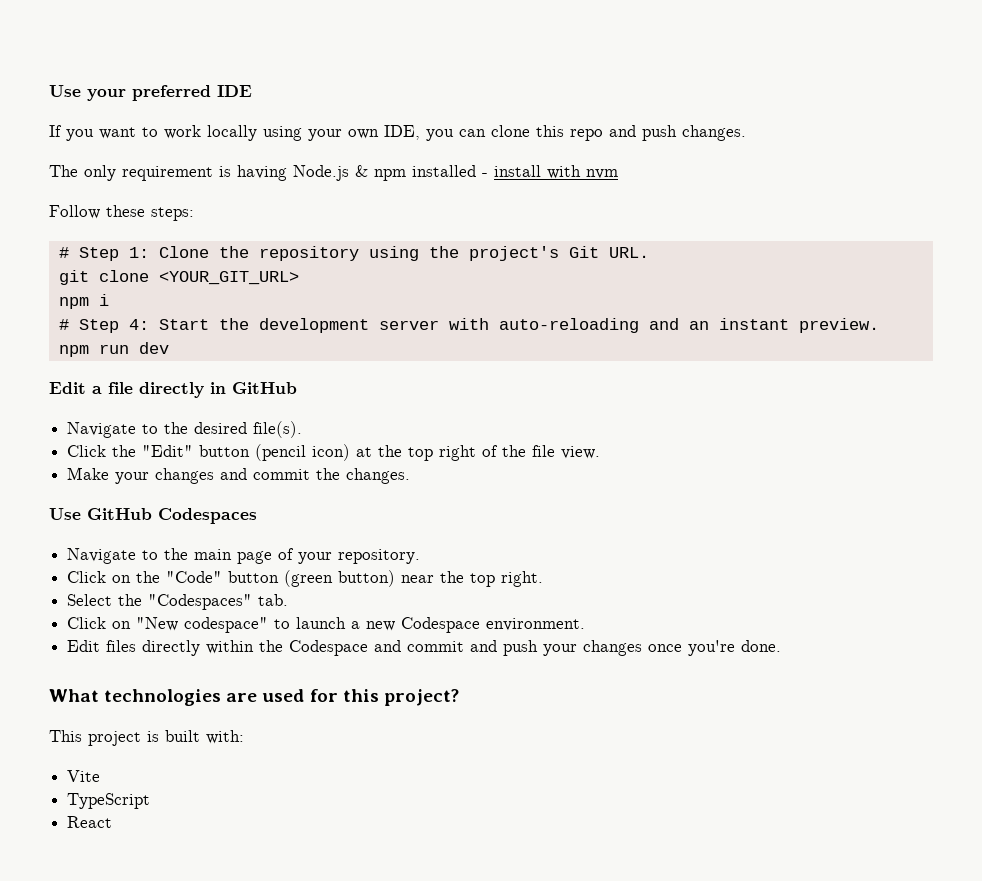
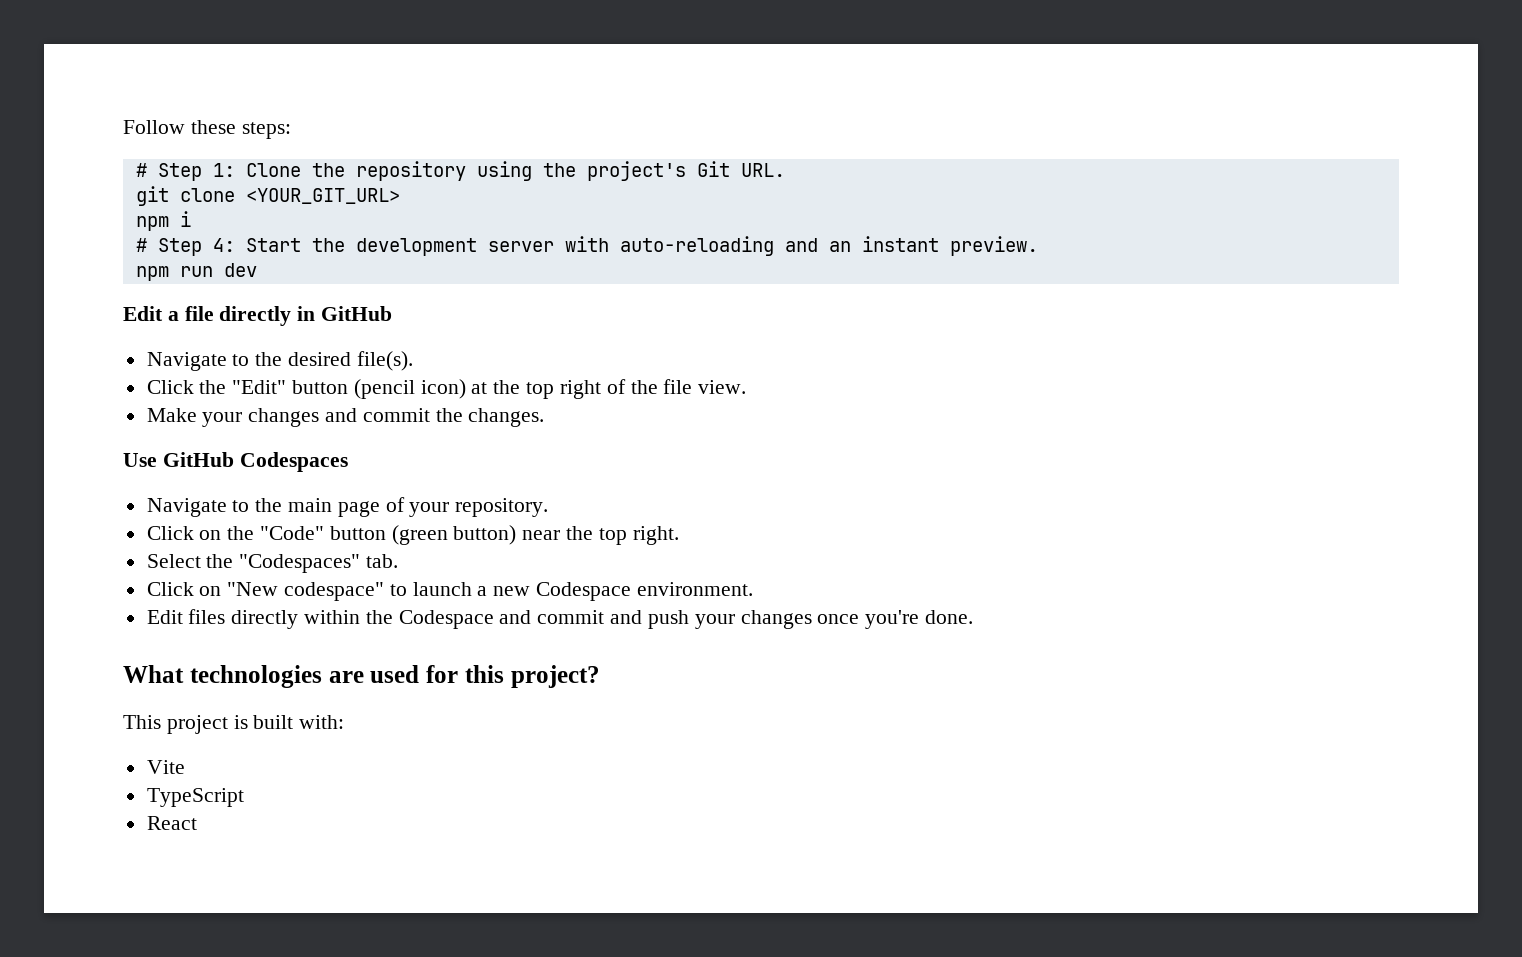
[49,85,252,101] [49,125,746,141] [49,165,618,181] Use your preferred IDE // If you want to work locally using your own IDE, you can clone this repo and push changes. // The only requirement is having Node.js & npm installed - install with nvm // -> (123, 127) none

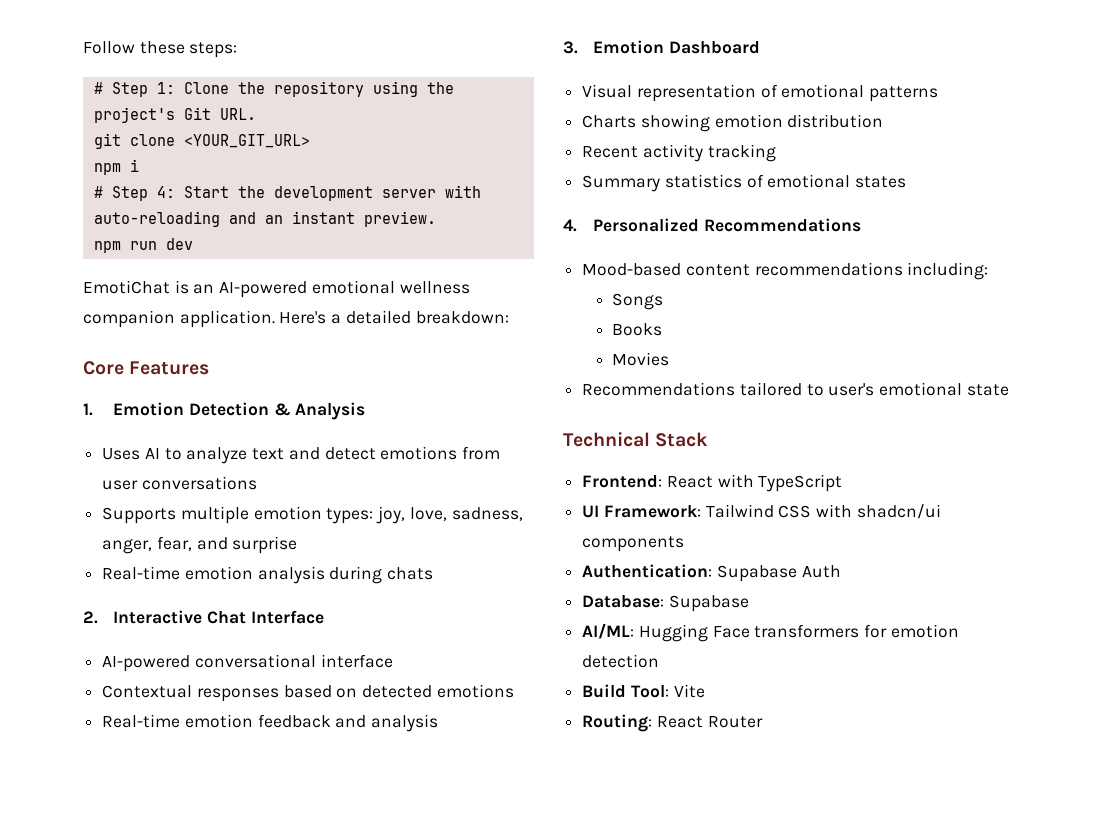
[123,306,393,326] [146,351,413,371] [146,379,747,399] [146,408,545,427] [123,452,348,472] [146,497,549,517] [146,525,679,545] [146,554,399,573] [146,582,753,601] [146,609,973,629] [123,665,600,688] [123,715,345,734] [146,760,185,774] [146,788,244,807] [146,816,197,830] Edit a file directly in GitHub // Navigate to the desired file(s). // Click the "Edit" button (pencil icon) at the top right of the file view. // Make your changes and commit the changes. // Use GitHub Codespaces // Navigate to the main page of your repository. // Click on the "Code" button (green button) near the top right. // Select the "Codespaces" tab. // Click on "New codespace" to launch a new Codespace environment. // Edit files directly within the Codespace and commit and push your changes once you're done. // What technologies are used for this project? // This project is built with: // Vite // TypeScript // React -> [83,280,470,298] [83,310,509,328] [83,361,210,375] [83,402,366,420] [102,446,501,464] [102,476,257,490] [102,506,523,524] [102,536,298,554] [102,566,434,584] [83,610,324,624] [102,654,393,672] [102,684,514,702] [102,714,439,732] [563,40,760,54] [582,84,939,102] [582,114,884,132] [582,144,776,162] [582,174,907,192] [563,218,861,232] [582,262,989,280] [612,293,664,310] [612,323,663,336] [612,352,670,366] [582,382,1009,396] [563,432,709,447] [582,474,843,492] [582,504,941,519] [582,536,685,552] [582,564,841,582] [582,595,749,612] [582,623,959,642] [582,654,660,668] [582,684,705,698] [582,714,763,732] EmotiChat is an AI-powered emotional wellness companion application. Here's a detailed breakdown: // Core Features // 1. Emotion Detection & Analysis // Uses AI to analyze text and detect emotions from user conversations // Supports multiple emotion types: joy, love, sadness, anger, fear, and surprise // Real-time emotion analysis during chats // 2. Interactive Chat Interface // AI-powered conversational interface // Contextual responses based on detected emotions // Real-time emotion feedback and analysis // 3. Emotion Dashboard // Visual representation of emotional patterns // Charts showing emotion distribution // Recent activity tracking // Summary statistics of emotional states // 4. Personalized Recommendations // Mood-based content recommendations including: // Songs // Books // Movies // Recommendations tailored to user's emotional state // Technical Stack // Frontend: React with TypeScript // UI Framework: Tailwind CSS with shadcn/ui components // Authentication: Supabase Auth // Database: Supabase // AI/ML: Hugging Face transformers for emotion detection // Build Tool: Vite // Routing: React Router

